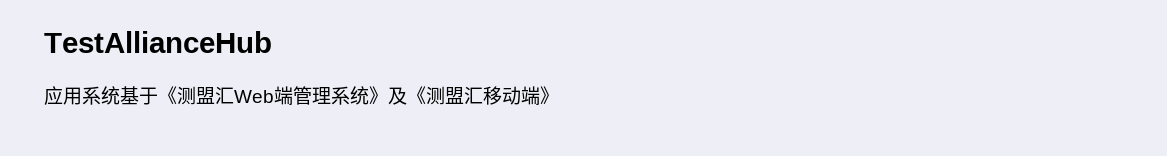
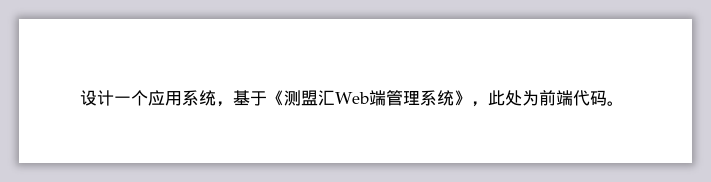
[44,31,272,53] TestAllianceHub // -> [80,90,148,106] 设计一个
(120, 95) none -> [216,101,233,107] ，
[388,86,559,105] 及《测盟汇移动端》 -> [470,90,624,107] ，此处为前端代码。

